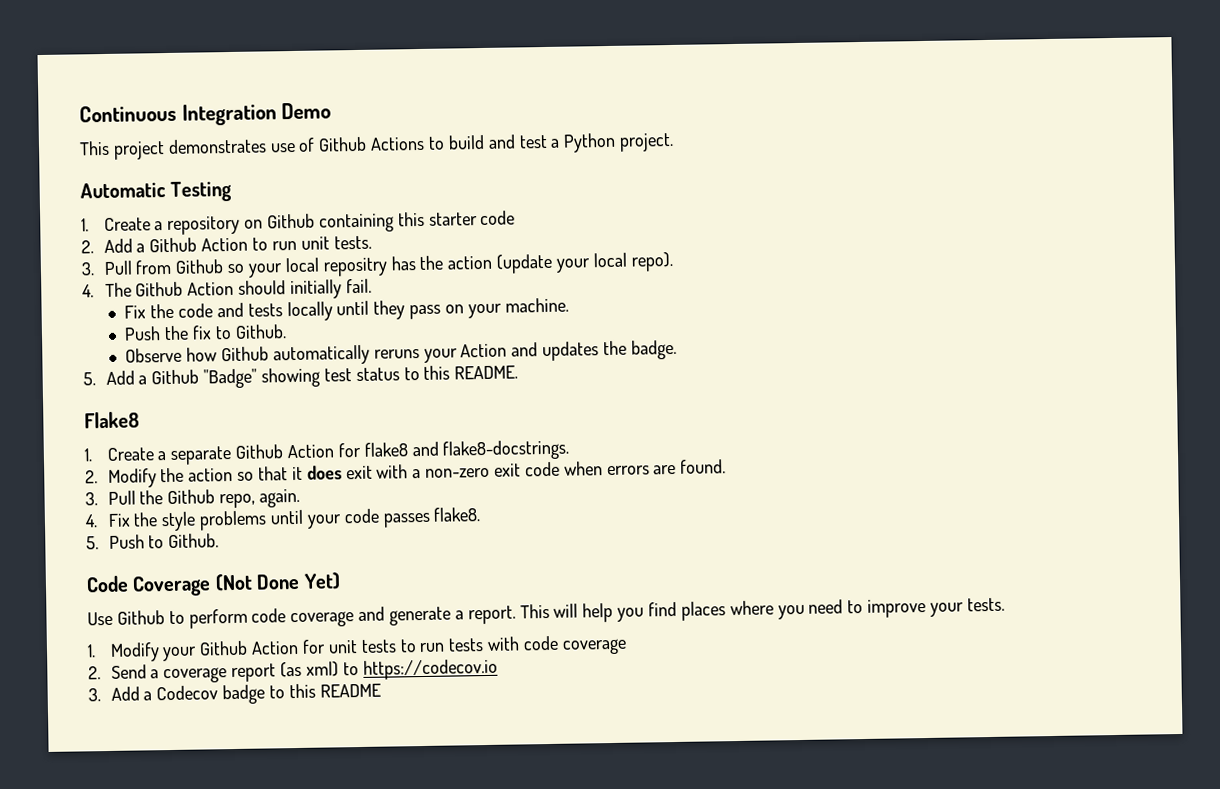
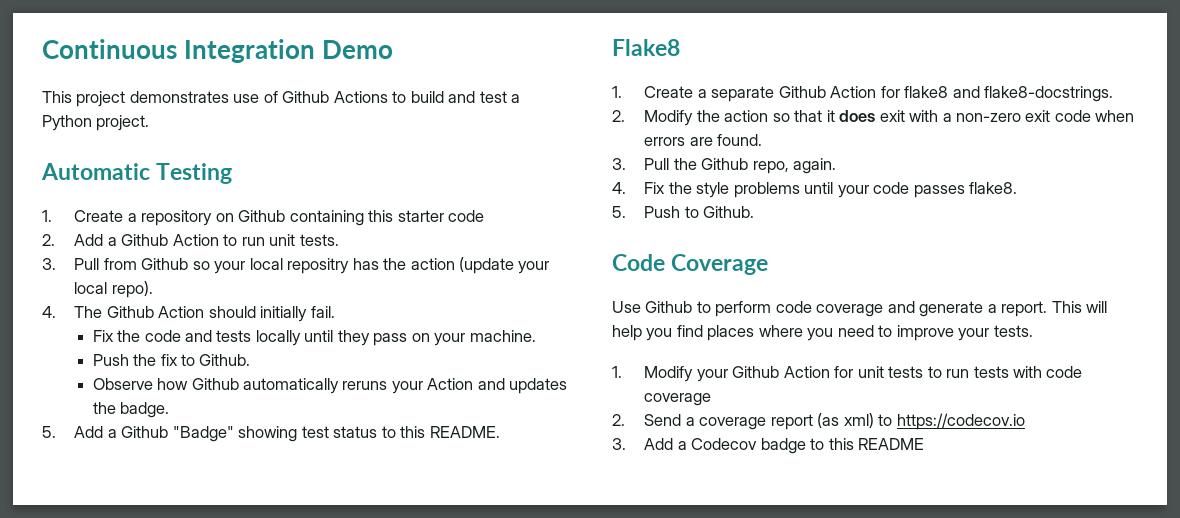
[214,572,341,592] (Not Done Yet) -> (769, 264) none

